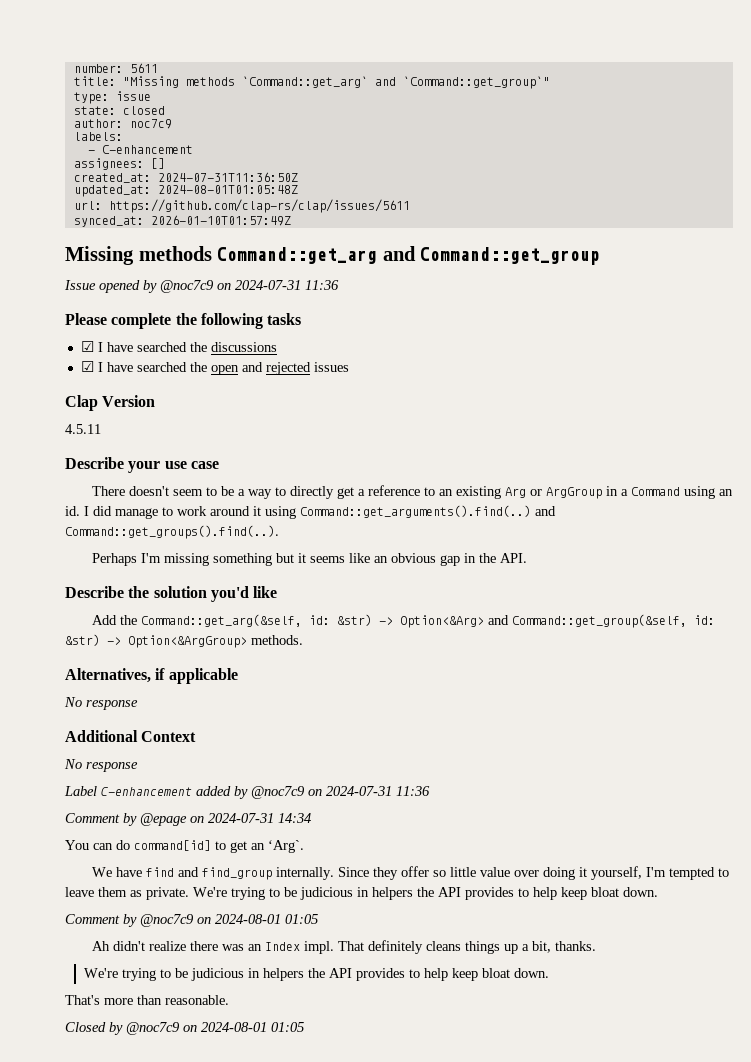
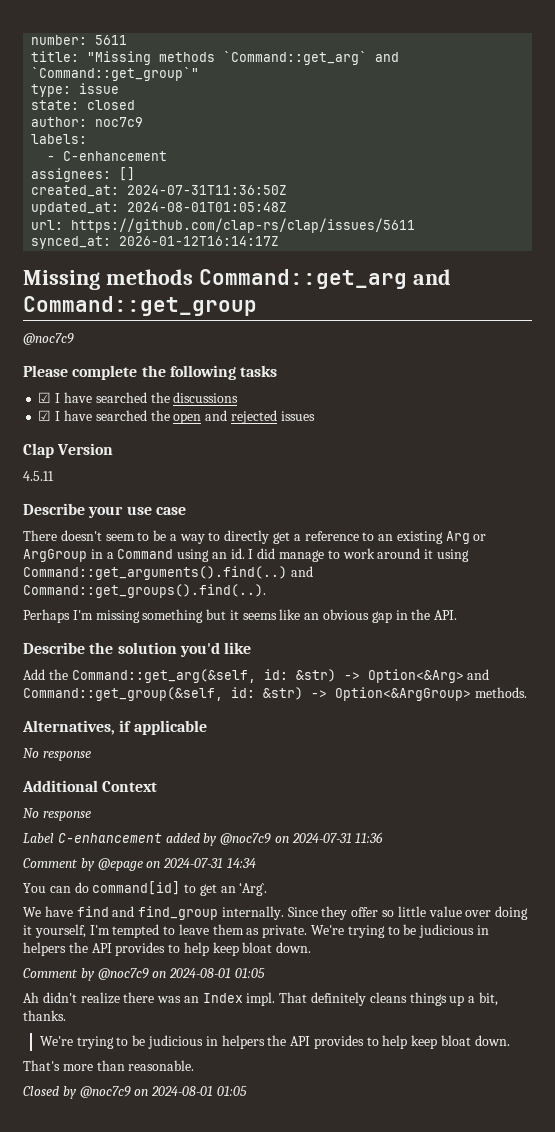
[150,215,291,226] 2026-01-10T01:57:49Z -> [119,236,280,246] 2026-01-12T16:14:17Z
[64,280,339,293] Issue opened by @noc7c9 on 2024-07-31 11:36 -> [23,333,74,345] @noc7c9

